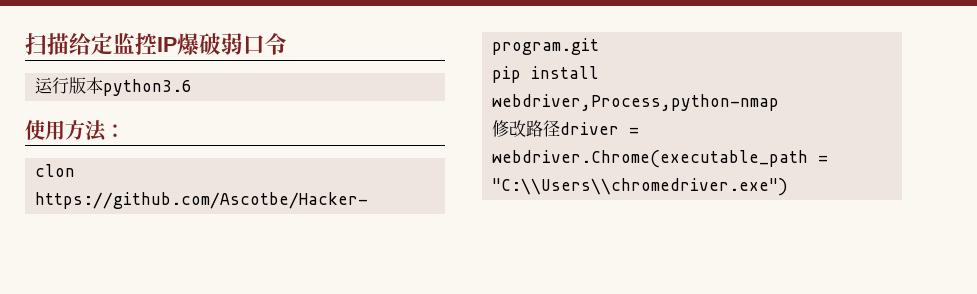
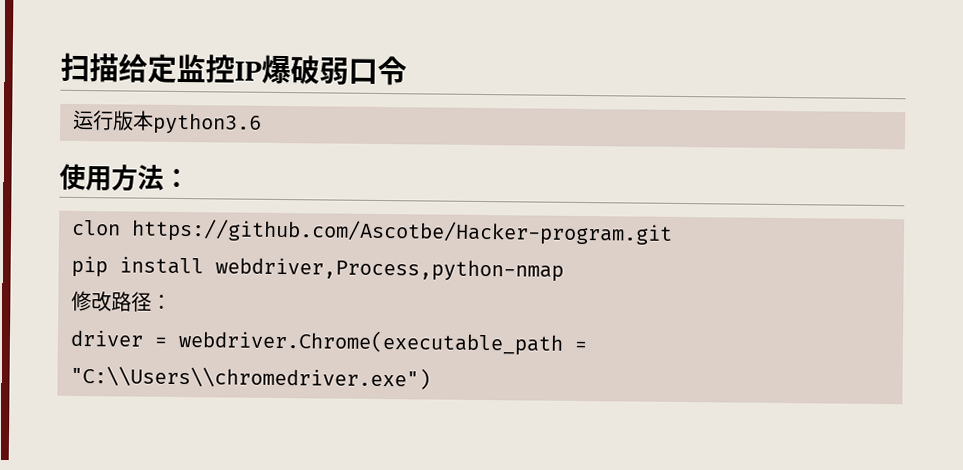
(561, 128) none -> [150,294,172,310] ： //

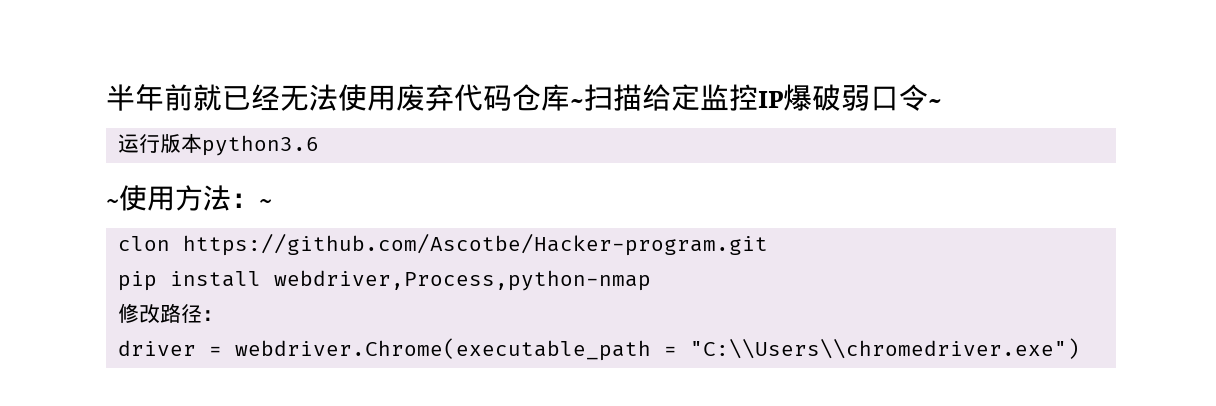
(60, 67) none -> [106,84,584,111] 半年前就已经无法使用废弃代码仓库~
(407, 70) none -> [928,99,942,108] ~
(262, 123) none -> [106,199,119,208] ~
(190, 178) none -> [259,199,272,208] ~

